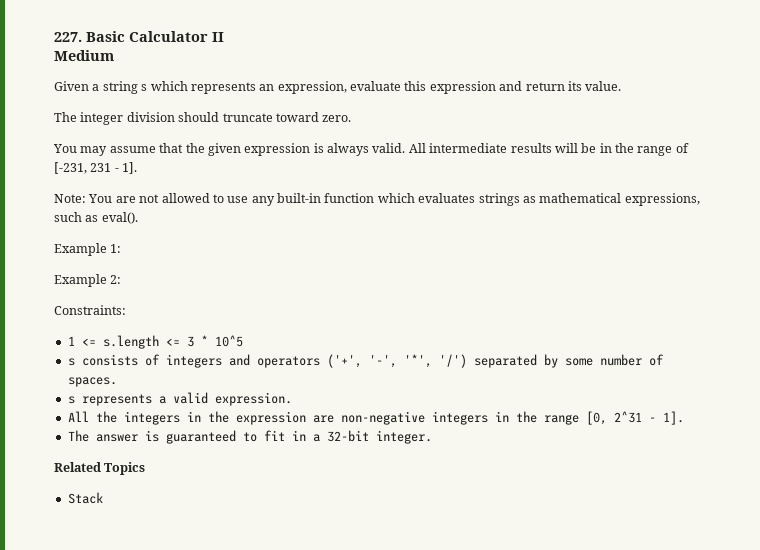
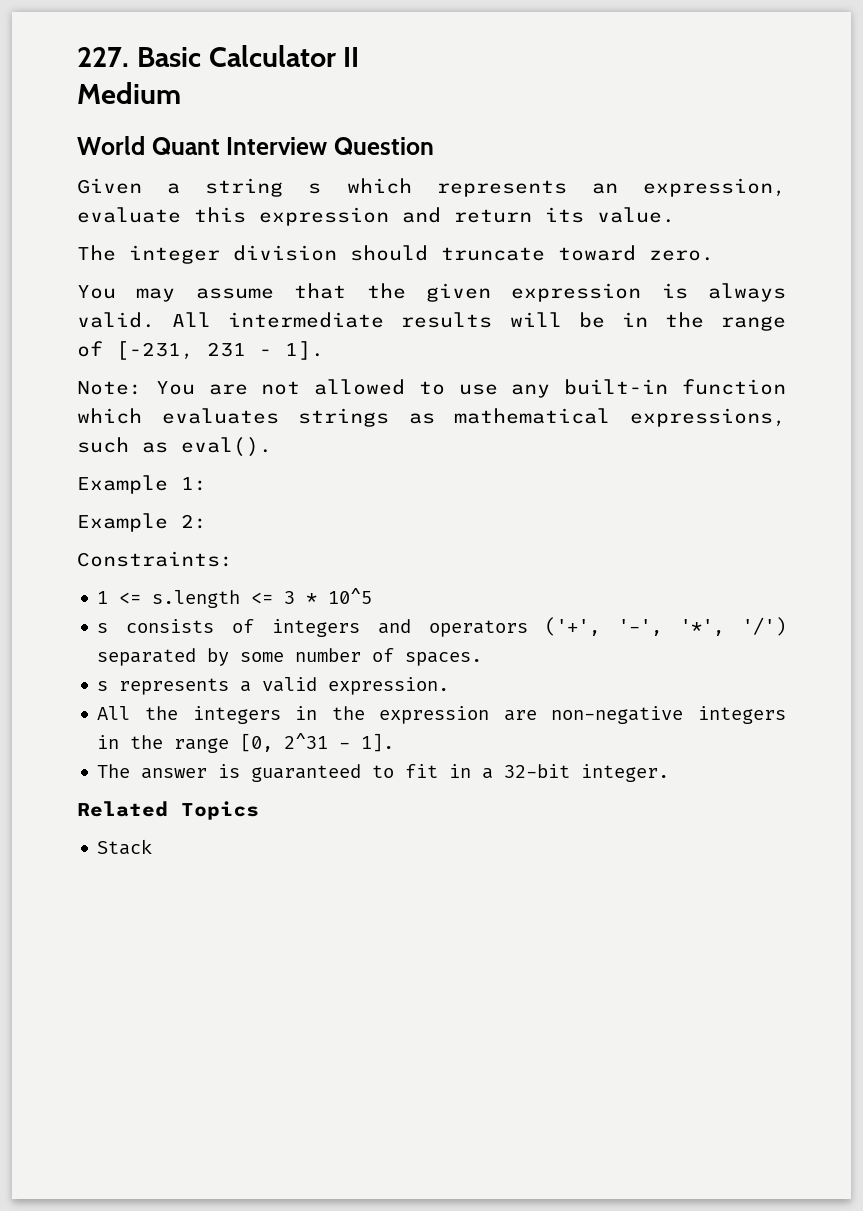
(114, 55) none -> [77,136,435,155] // World Quant Interview Question

